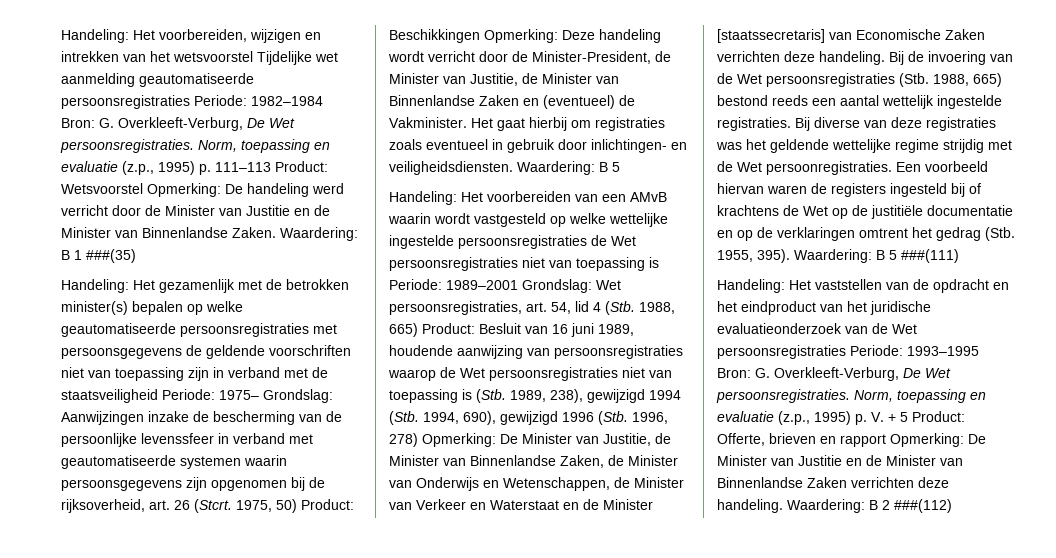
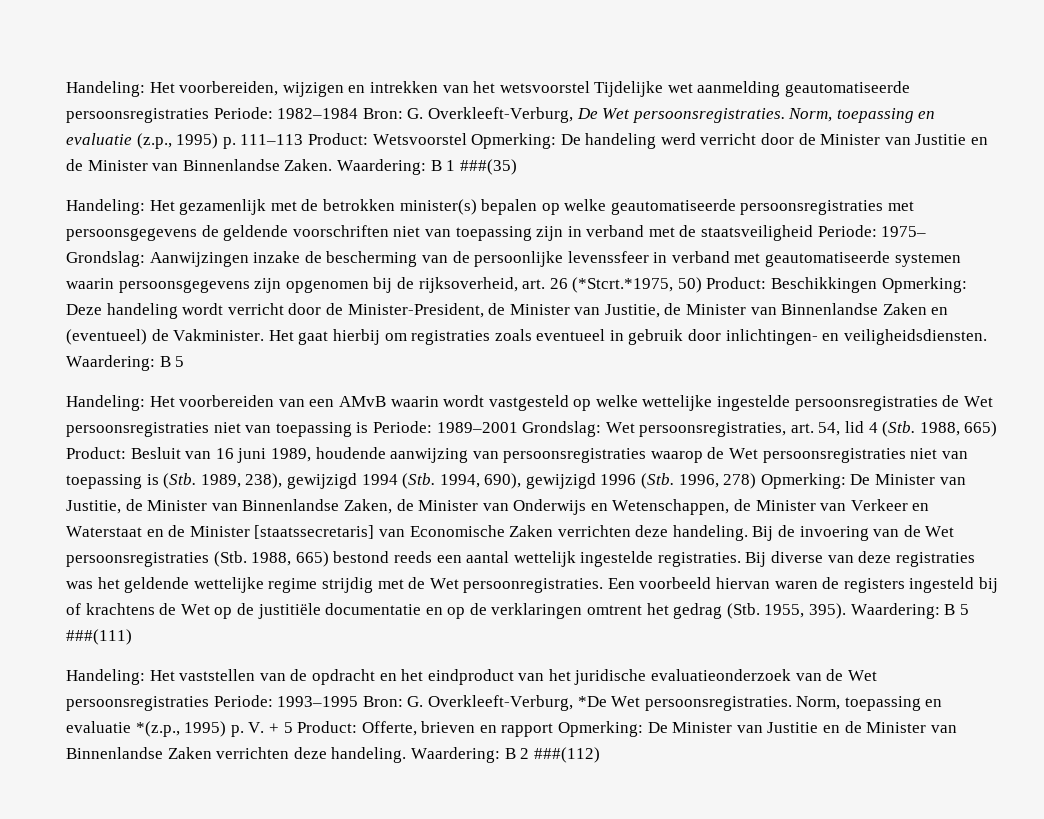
[194,499,272,513] (Stcrt. 1975, -> [572,277,674,293] (*Stcrt.*1975,
[903,368,951,378] [716,389,986,403] [717,411,810,425] De Wet persoonsregistraties. Norm, toepassing en evaluatie (z.p., -> [577,696,943,711] [66,721,180,737] *De Wet persoonsregistraties. Norm, toepassing en evaluatie *(z.p.,

